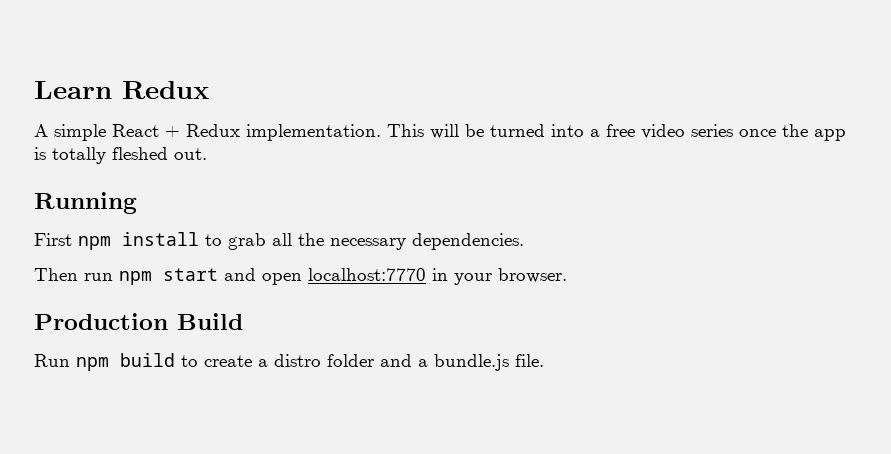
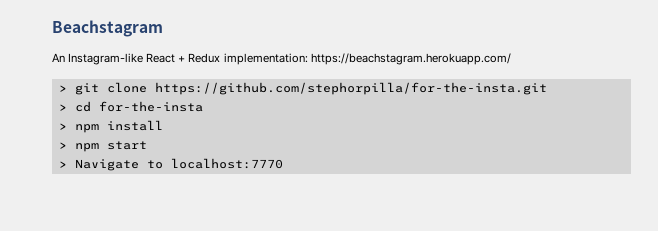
[34,81,209,99] [34,124,846,141] [34,147,207,164] [34,192,137,214] [34,232,524,250] [34,268,567,285] [34,313,243,330] [34,353,544,371] Learn Redux // A simple React + Redux implementation. This will be turned into a free video series once the app is totally fleshed out. // Running // First npm install to grab all the necessary dependencies. // Then run npm start and open localhost:7770 in your browser. // Production Build // Run npm build to create a distro folder and a bundle.js file. -> [52,20,163,37] [52,53,511,65] [58,82,547,95] [58,101,203,112] [58,120,163,133] [58,141,147,152] [58,158,283,171] Beachstagram // An Instagram-like React + Redux implementation: https://beachstagram.herokuapp.com/ // > git clone https://github.com/stephorpilla/for-the-insta.git // > cd for-the-insta // > npm install // > npm start // > Navigate to localhost:7770

